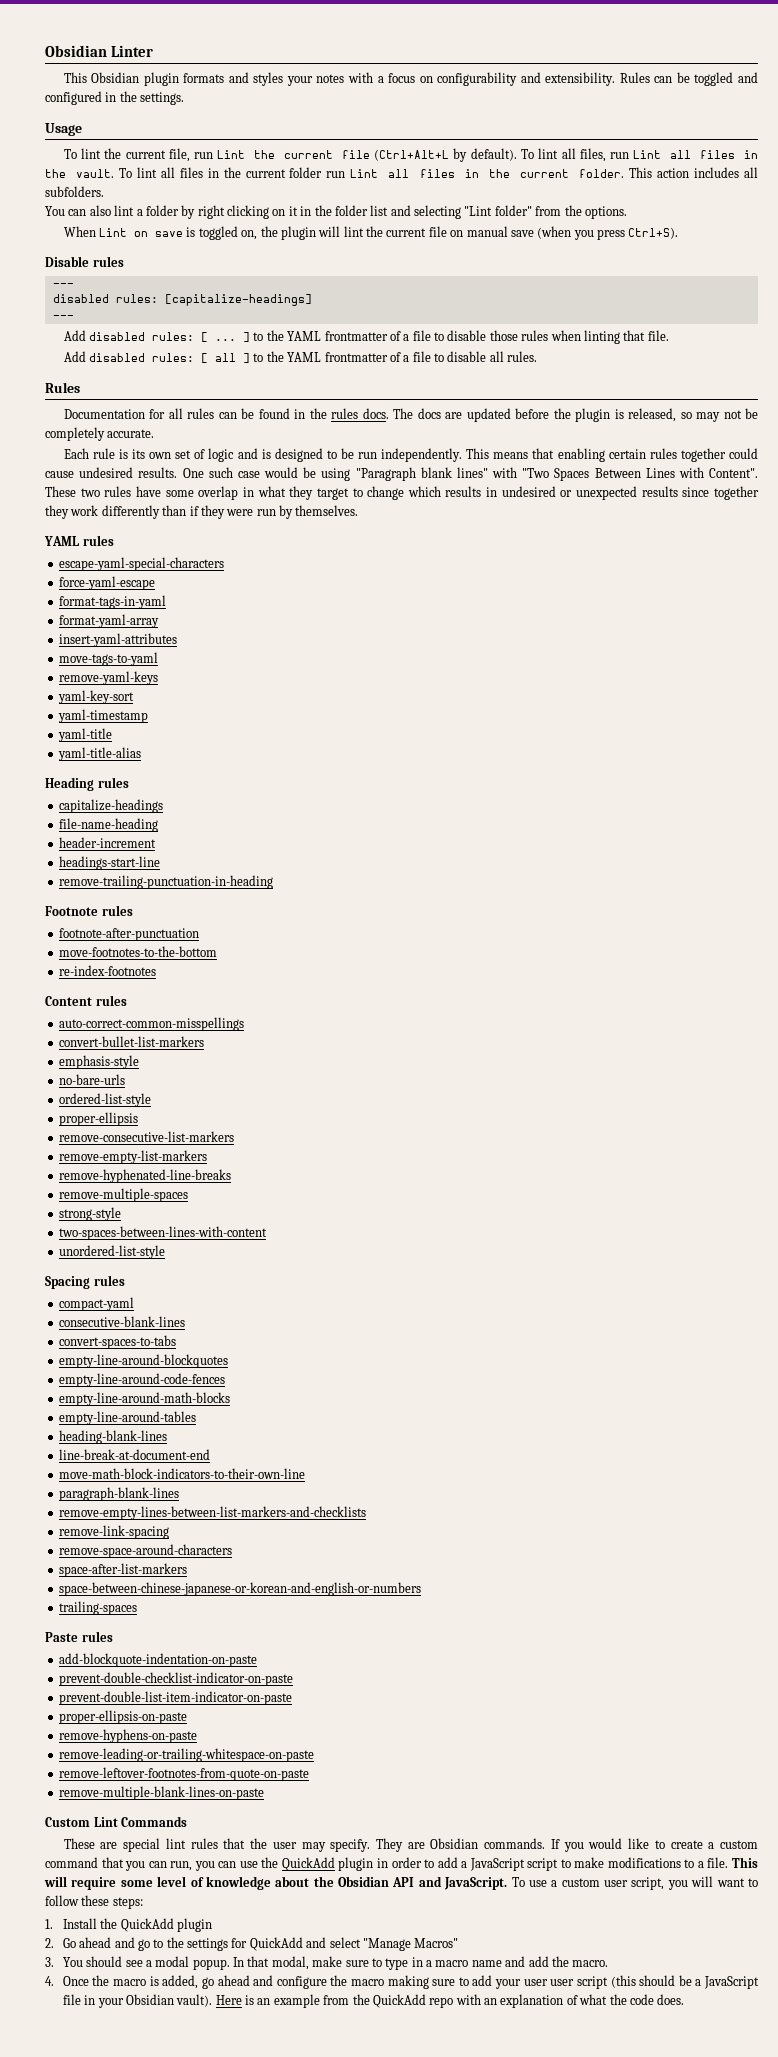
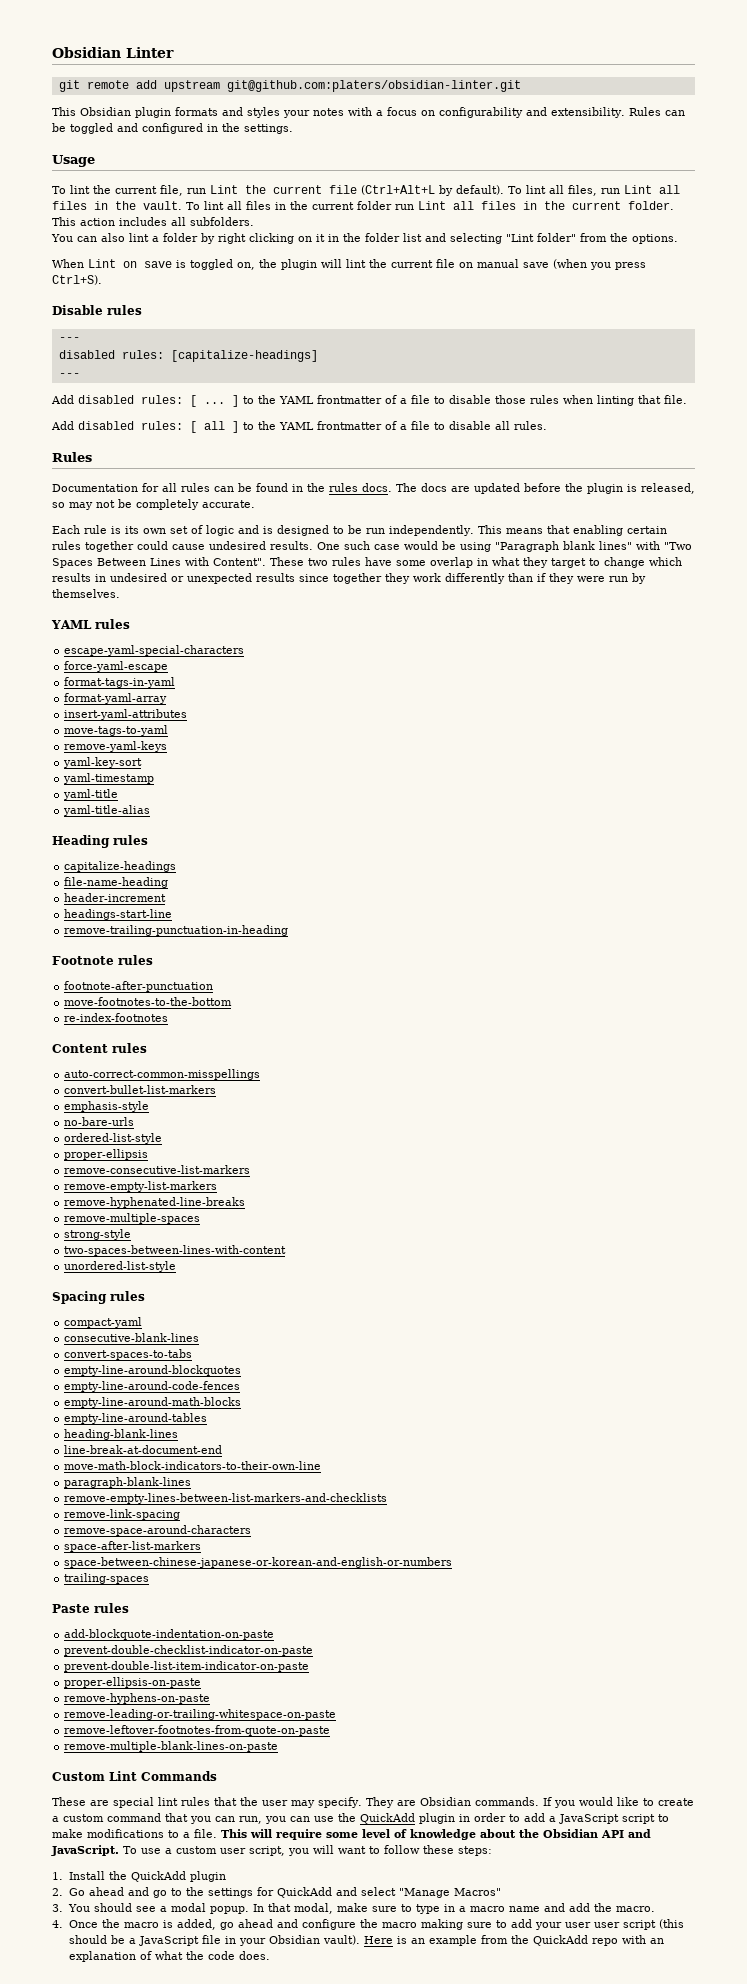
(153, 51) none -> [58,80,521,92] // git remote add upstream git@github.com:platers/obsidian-linter.git

